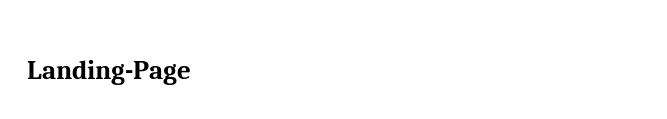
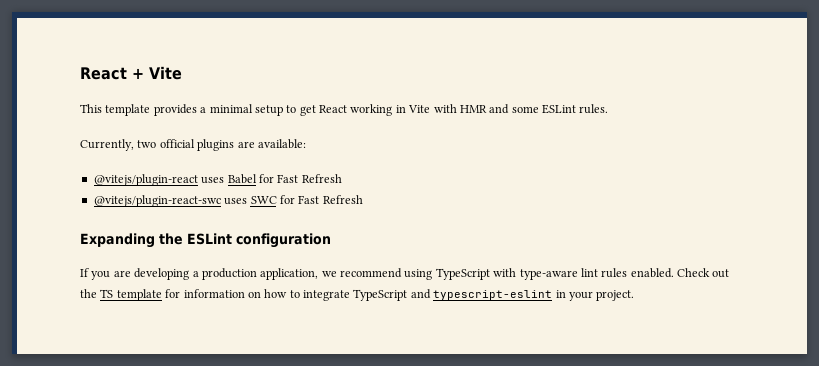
[27,60,191,85] Landing-Page -> [80,66,182,80] [80,104,609,116] [80,139,306,151] [93,174,342,186] [93,195,363,207] [80,233,331,248] [80,268,730,280] [80,289,635,301] React + Vite // This template provides a minimal setup to get React working in Vite with HMR and some ESLint rules. // Currently, two official plugins are available: // @vitejs/plugin-react uses Babel for Fast Refresh // @vitejs/plugin-react-swc uses SWC for Fast Refresh // Expanding the ESLint configuration // If you are developing a production application, we recommend using TypeScript with type-aware lint rules enabled. Check out the TS template for information on how to integrate TypeScript and typescript-eslint in your project.

